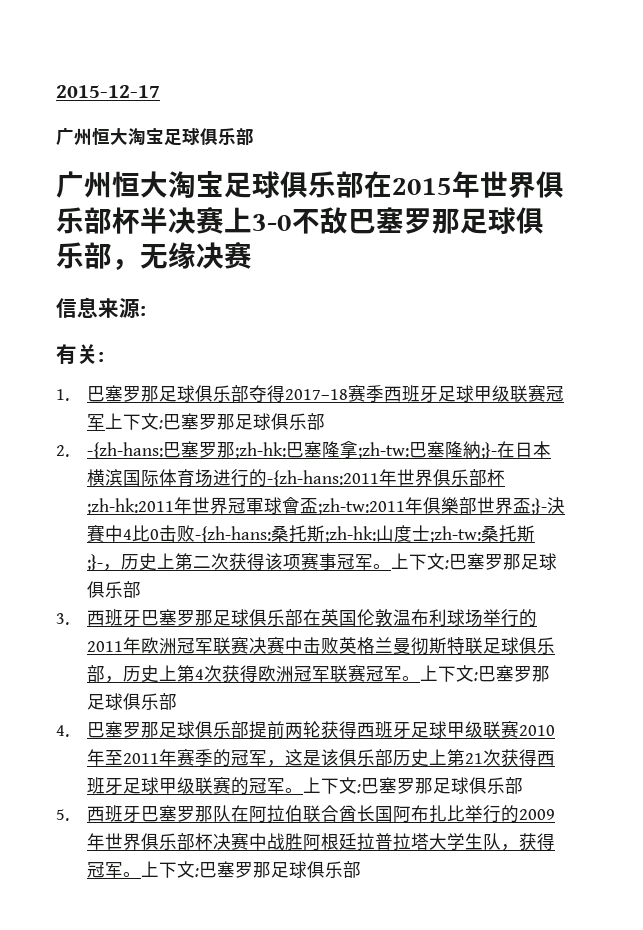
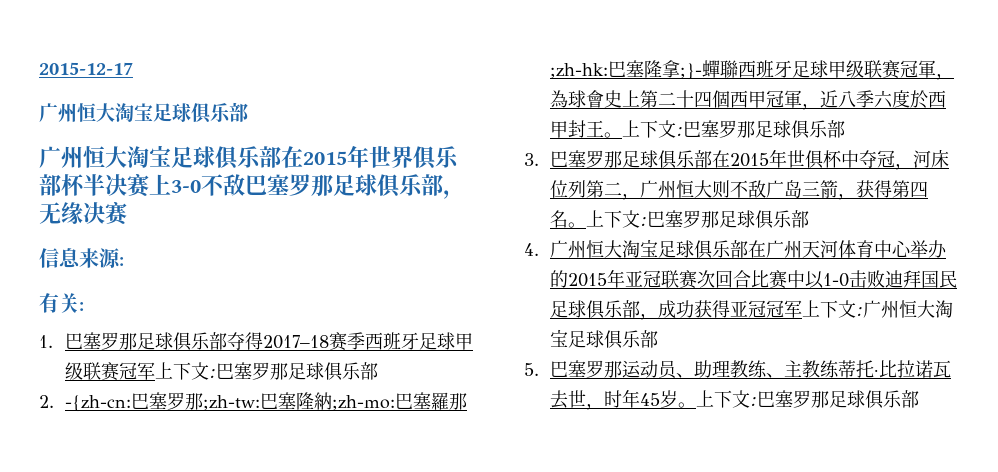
[86,441,551,459] [86,469,505,487] [86,497,565,515] [86,525,535,543] [86,552,557,571] [86,581,141,598] [56,609,537,627] [86,636,555,655] [86,664,550,683] [86,693,177,710] [56,720,555,739] [86,748,555,767] [86,776,523,795] [56,805,555,823] [86,832,555,851] [86,862,123,878] -{zh-hans:巴塞罗那;zh-hk:巴塞隆拿;zh-tw:巴塞隆納;}-在日本横滨国际体育场进行的-{zh-hans:2011年世界俱乐部杯;zh-hk:2011年世界冠軍球會盃;zh-tw:2011年俱樂部世界盃;}-決賽中4比0击败-{zh-hans:桑托斯;zh-hk:山度士;zh-tw:桑托斯;}-，历史上第二次获得该项赛事冠军。上下文:巴塞罗那足球俱乐部 // 3.西班牙巴塞罗那足球俱乐部在英国伦敦温布利球场举行的2011年欧洲冠军联赛决赛中击败英格兰曼彻斯特联足球俱乐部，历史上第4次获得欧洲冠军联赛冠军。上下文:巴塞罗那足球俱乐部 // 4.巴塞罗那足球俱乐部提前两轮获得西班牙足球甲级联赛2010年至2011年赛季的冠军，这是该俱乐部历史上第21次获得西班牙足球甲级联赛的冠军。上下文:巴塞罗那足球俱乐部 // 5.西班牙巴塞罗那队在阿拉伯联合酋长国阿布扎比举行的2009年世界俱乐部杯决赛中战胜阿根廷拉普拉塔大学生队，获得冠军 -> [64,392,467,412] [549,60,954,80] [549,90,946,110] [549,120,845,139] [524,149,949,170] [549,180,928,200] [549,210,809,229] [524,239,947,259] [549,269,957,289] [549,300,953,320] [549,329,658,349] [524,360,951,379] [549,389,678,410] -{zh-cn:巴塞罗那;zh-tw:巴塞隆納;zh-mo:巴塞羅那;zh-hk:巴塞隆拿;}-蟬聯西班牙足球甲级联赛冠軍，為球會史上第二十四個西甲冠軍，近八季六度於西甲封王。上下文:巴塞罗那足球俱乐部 // 3.巴塞罗那足球俱乐部在2015年世俱杯中夺冠，河床位列第二，广州恒大则不敌广岛三箭，获得第四名。上下文:巴塞罗那足球俱乐部 // 4.广州恒大淘宝足球俱乐部在广州天河体育中心举办的2015年亚冠联赛次回合比赛中以1-0击败迪拜国民足球俱乐部，成功获得亚冠冠军上下文:广州恒大淘宝足球俱乐部 // 5.巴塞罗那运动员、助理教练、主教练蒂托·比拉诺瓦去世，时年45岁

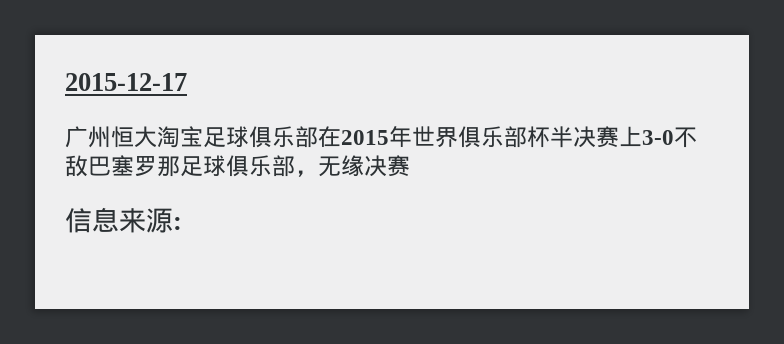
[39,145,281,170] // 广州恒大淘宝足球俱乐部 -> (318, 137) none
[39,293,84,313] [39,332,473,351] [64,362,378,381] [39,392,467,412] [549,60,954,80] [549,90,946,110] [549,120,845,139] [524,149,949,170] [549,180,928,200] [549,210,809,229] [524,239,947,259] [549,269,957,289] [549,300,953,320] [549,329,658,349] [524,360,951,379] [549,389,919,410] // 有关: // 1.巴塞罗那足球俱乐部夺得2017–18赛季西班牙足球甲级联赛冠军上下文:巴塞罗那足球俱乐部 // 2. -{zh-cn:巴塞罗那;zh-tw:巴塞隆納;zh-mo:巴塞羅那;zh-hk:巴塞隆拿;}-蟬聯西班牙足球甲级联赛冠軍，為球會史上第二十四個西甲冠軍，近八季六度於西甲封王。上下文:巴塞罗那足球俱乐部 // 3.巴塞罗那足球俱乐部在2015年世俱杯中夺冠，河床位列第二，广州恒大则不敌广岛三箭，获得第四名。上下文:巴塞罗那足球俱乐部 // 4.广州恒大淘宝足球俱乐部在广州天河体育中心举办的2015年亚冠联赛次回合比赛中以1-0击败迪拜国民足球俱乐部，成功获得亚冠冠军上下文:广州恒大淘宝足球俱乐部 // 5.巴塞罗那运动员、助理教练、主教练蒂托·比拉诺瓦去世，时年45岁。上下文:巴塞罗那足球俱乐部 -> (182, 223) none

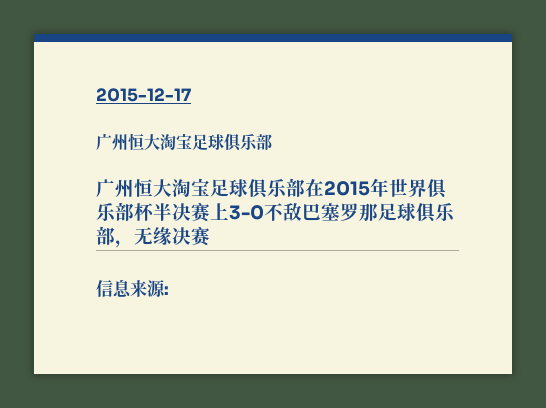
(318, 137) none -> [96,178,305,198] // 广州恒大淘宝足球俱乐部

